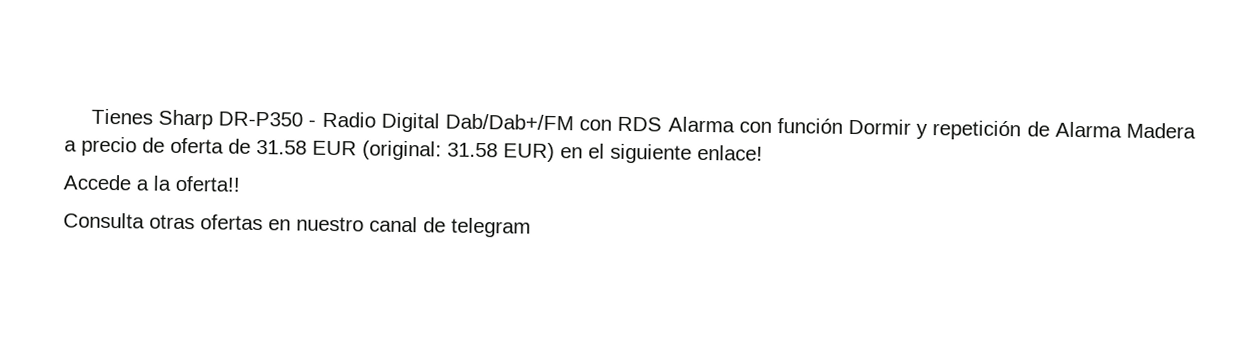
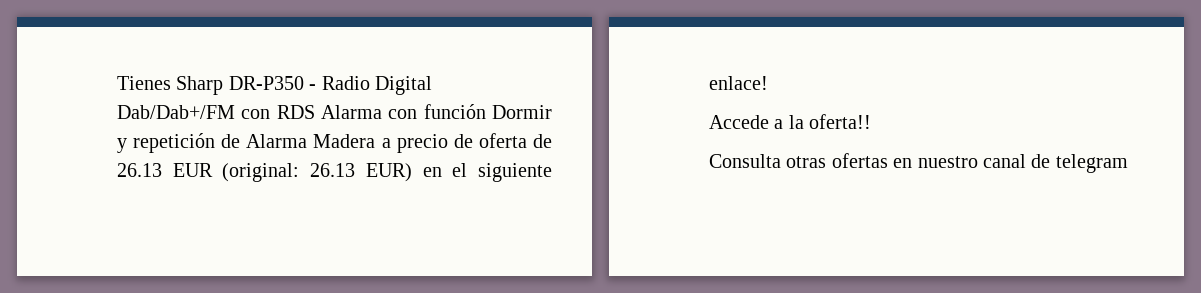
[256,139,307,155] 31.58 -> [117,163,162,177] 26.13
[447,142,498,158] 31.58 -> [310,163,356,177] 26.13

